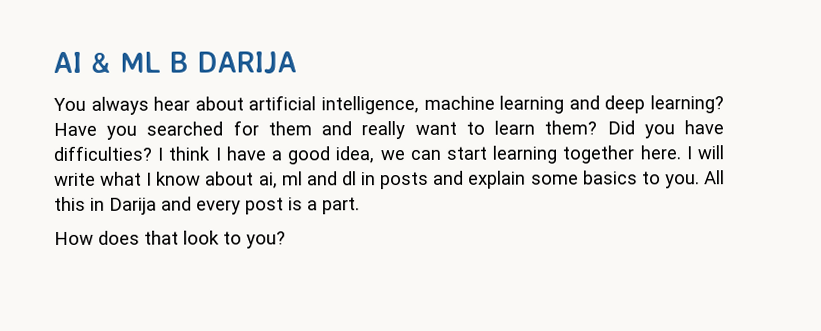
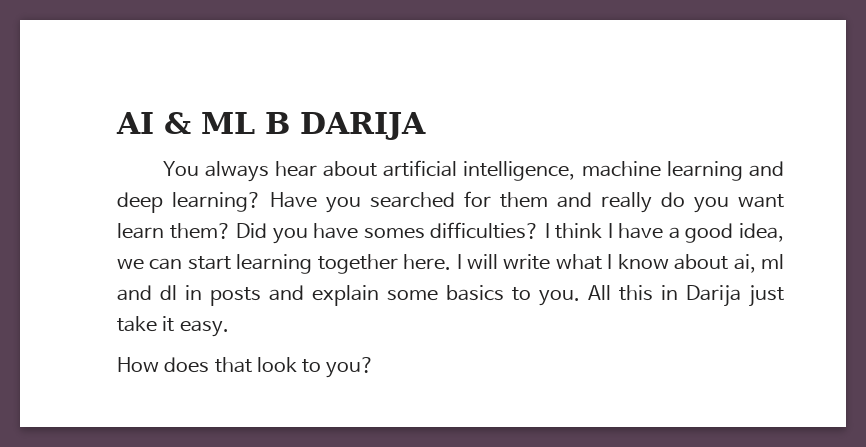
[414,121,485,135] want to -> [661,192,785,213] do you want
(725, 127) none -> [363,228,425,239] somes
[161,196,360,215] and every post is a part. -> [748,285,784,307] [117,316,229,337] just take it easy.

